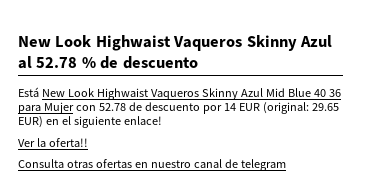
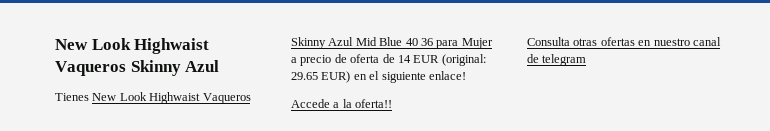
[18,35,333,51] [18,56,198,69] [18,87,39,97] New Look Highwaist Vaqueros Skinny Azul al 52.78 % de descuento // Está -> [55,38,210,54] [55,60,220,76] [55,93,89,101] New Look Highwaist Vaqueros Skinny Azul // Tienes
[75,102,222,114] con 52.78 de descuento por -> [291,54,395,66] a precio de oferta de
[18,139,35,147] Ver -> [291,99,340,108] Accede a

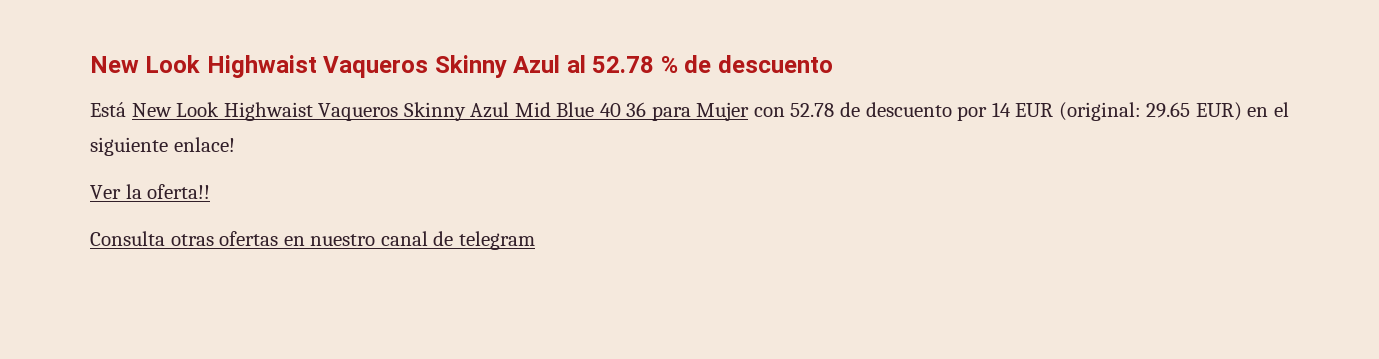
[55,38,210,54] [55,60,220,76] [55,93,89,101] New Look Highwaist Vaqueros Skinny Azul // Tienes -> [90,55,833,78] [90,102,126,117] New Look Highwaist Vaqueros Skinny Azul al 52.78 % de descuento // Está
[291,54,395,66] a precio de oferta de -> [753,102,988,121] con 52.78 de descuento por
[291,99,340,108] Accede a -> [90,185,121,199] Ver

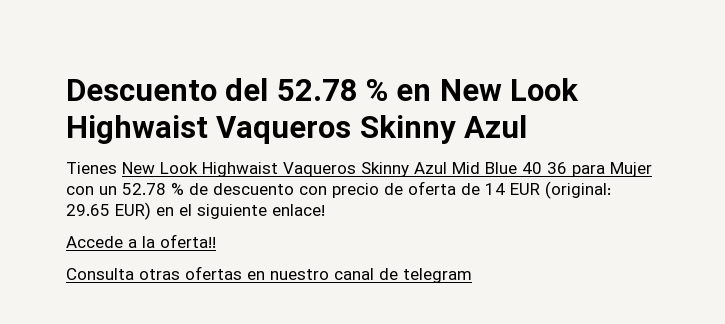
[90,55,833,78] [90,102,126,117] New Look Highwaist Vaqueros Skinny Azul al 52.78 % de descuento // Está -> [66,78,580,101] [66,115,528,144] [66,162,117,174] Descuento del 52.78 % en New Look Highwaist Vaqueros Skinny Azul // Tienes
[790,102,988,121] 52.78 de descuento por -> [99,181,480,198] un 52.78 % de descuento con precio de oferta de
[90,185,121,199] Ver -> [66,236,137,248] Accede a

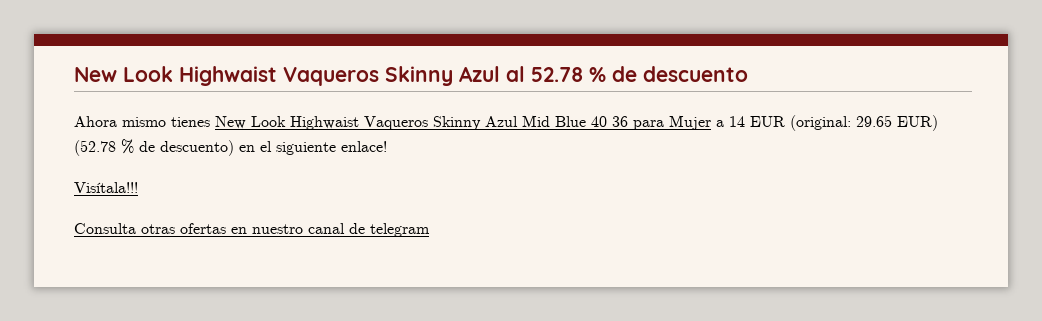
[66,78,580,101] [66,115,528,144] [66,162,117,174] Descuento del 52.78 % en New Look Highwaist Vaqueros Skinny Azul // Tienes -> [74,66,748,86] [74,116,210,127] New Look Highwaist Vaqueros Skinny Azul al 52.78 % de descuento // Ahora mismo tienes
[66,181,480,198] con un 52.78 % de descuento con precio de oferta de -> [716,120,724,127] a
(151, 211) none -> [74,139,234,156] (52.78 % de descuento)
[66,234,216,248] Accede a la oferta!! -> [74,182,138,193] Visítala!!!

